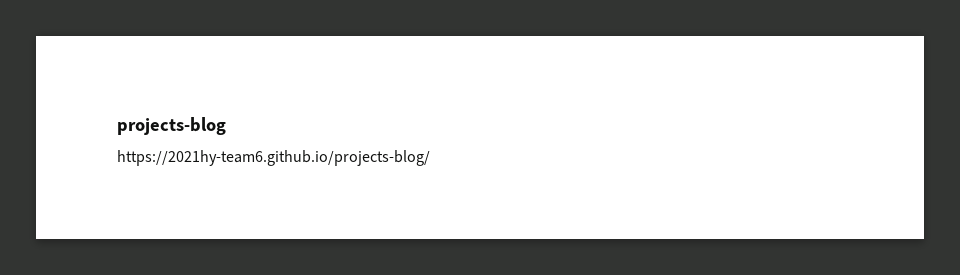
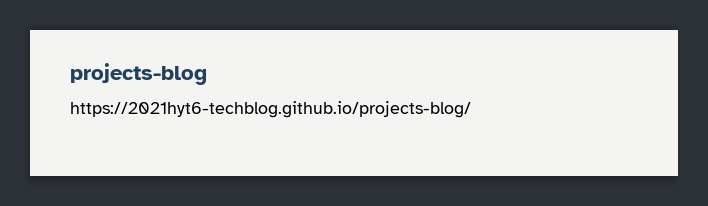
[117,150,430,166] https://2021hy-team6.github.io/projects-blog/ -> [70,101,471,118] https://2021hyt6-techblog.github.io/projects-blog/

